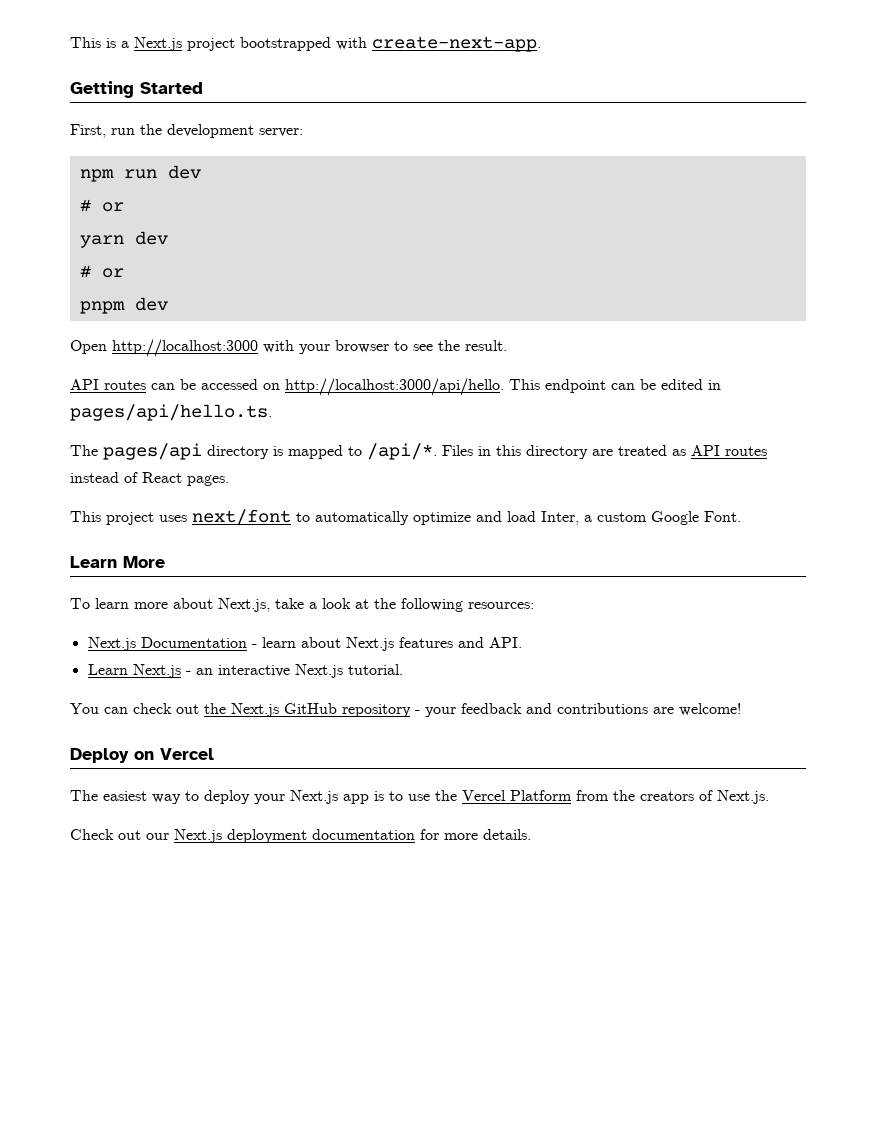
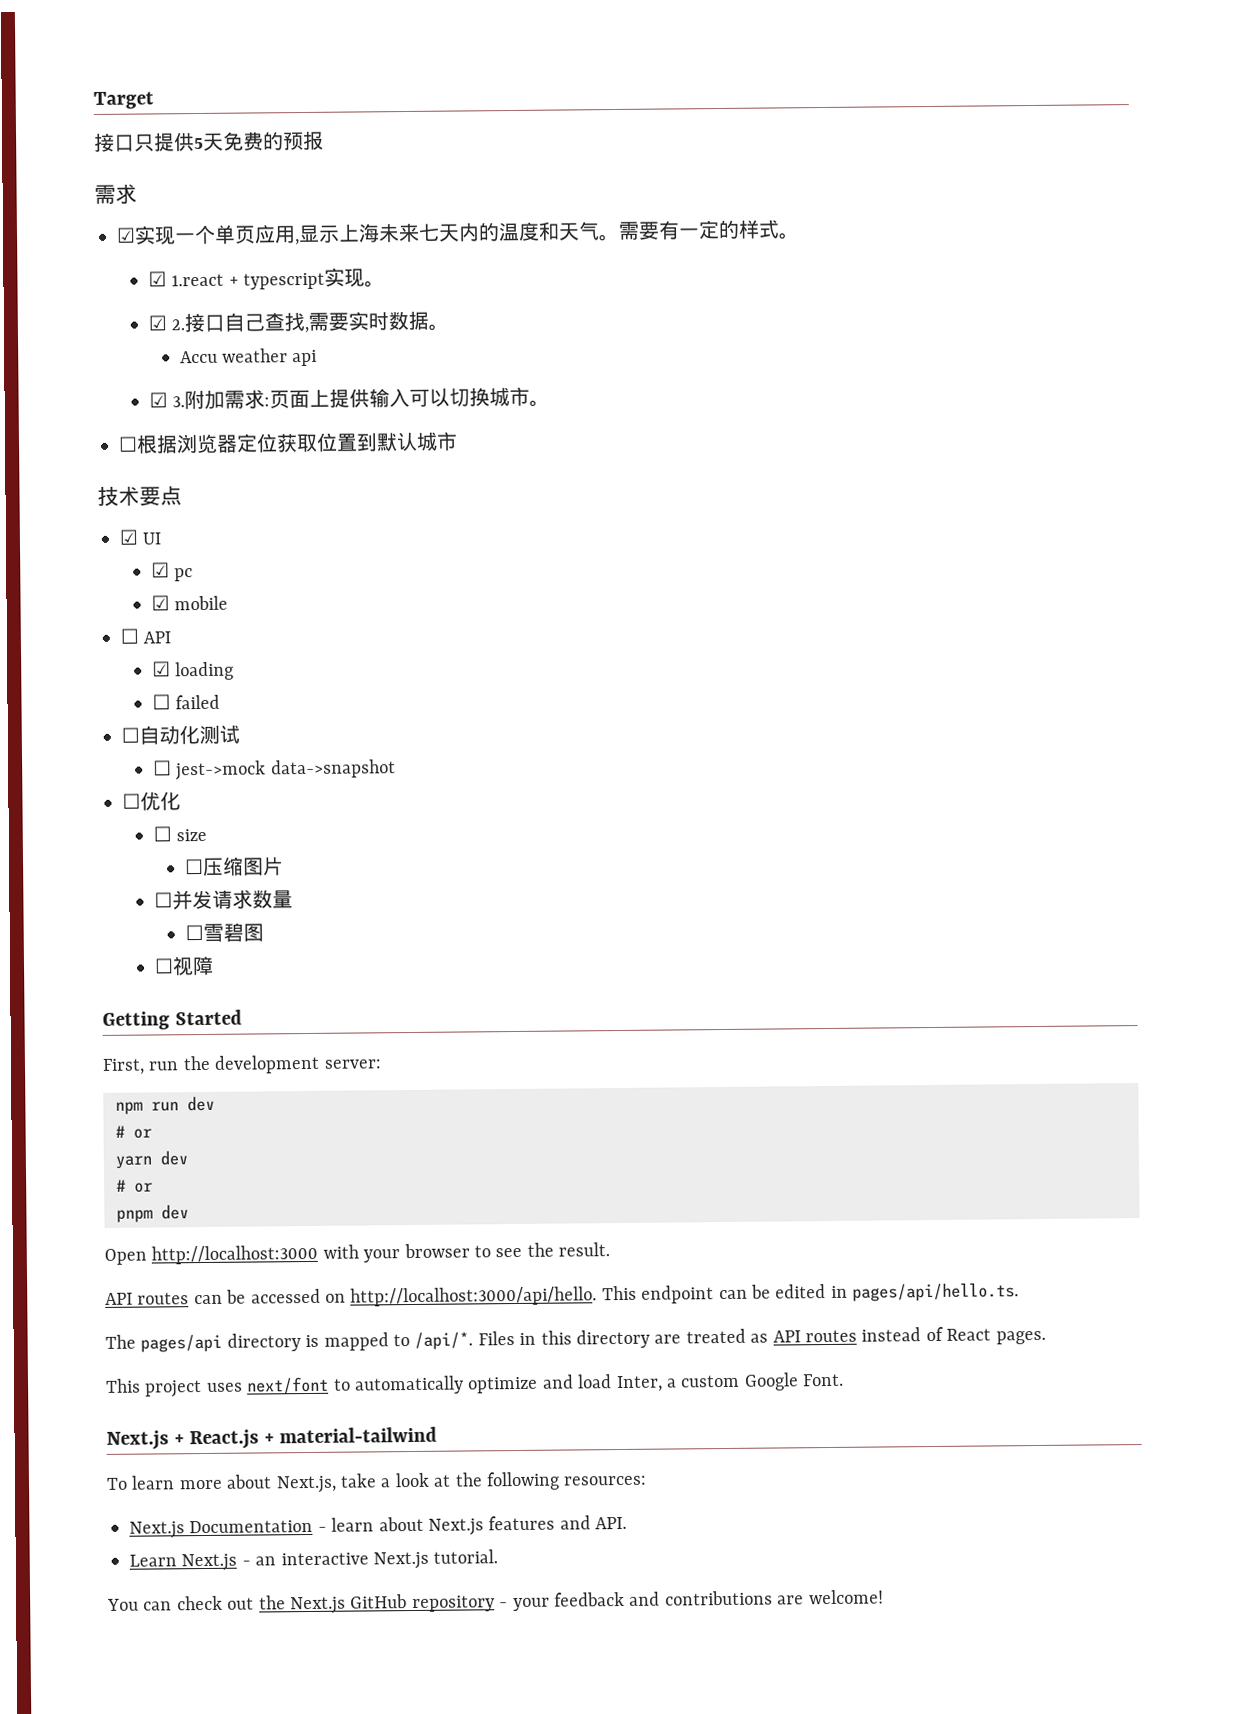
[70,36,541,52] This is a Next.js project bootstrapped with create-next-app. -> [93,91,154,110] [94,130,324,153] [94,183,137,204] [116,219,800,246] [147,267,385,290] [147,310,450,333] [179,348,318,367] [148,386,551,410] [118,431,458,454] [97,486,182,506] [119,529,162,545] [150,562,194,582] [150,595,229,611] [120,628,172,644] [151,661,235,681] [151,694,221,710] [121,724,240,745] [152,759,396,781] [122,791,181,811] [152,826,208,842] [184,856,284,876] [153,889,293,911] [184,922,264,942] [153,955,214,977] Target // 接口只提供5天免费的预报 // 需求 // ☑实现一个单页应用,显示上海未来七天内的温度和天气。需要有一定的样式。 // ☑ 1.react + typescript实现。 // ☑ 2.接口自己查找,需要实时数据。 // Accu weather api // ☑ 3.附加需求:页面上提供输入可以切换城市。 // ☐根据浏览器定位获取位置到默认城市 // 技术要点 // ☑ UI // ☑ pc // ☑ mobile // ☐ API // ☑ loading // ☐ failed // ☐自动化测试 // ☐ jest->mock data->snapshot // ☐优化 // ☐ size // ☐压缩图片 // ☐并发请求数量 // ☐雪碧图 // ☐视障
[70,556,165,568] Learn More -> [106,1426,437,1450] Next.js + React.js + material-tailwind
[70,748,214,763] [70,790,769,804] [70,829,531,843] // Deploy on Vercel // The easiest way to deploy your Next.js app is to use the Vercel Platform from the creators of Next.js. // Check out our Next.js deployment documentation for more details. -> (884, 1597) none

